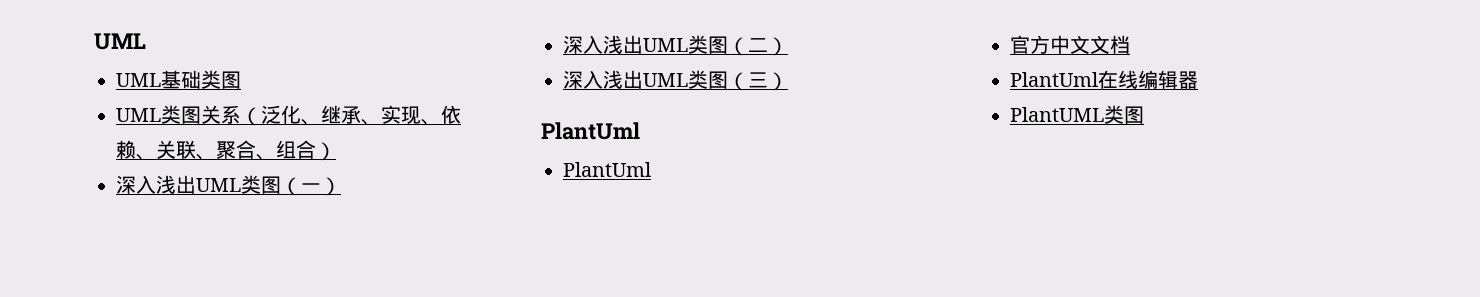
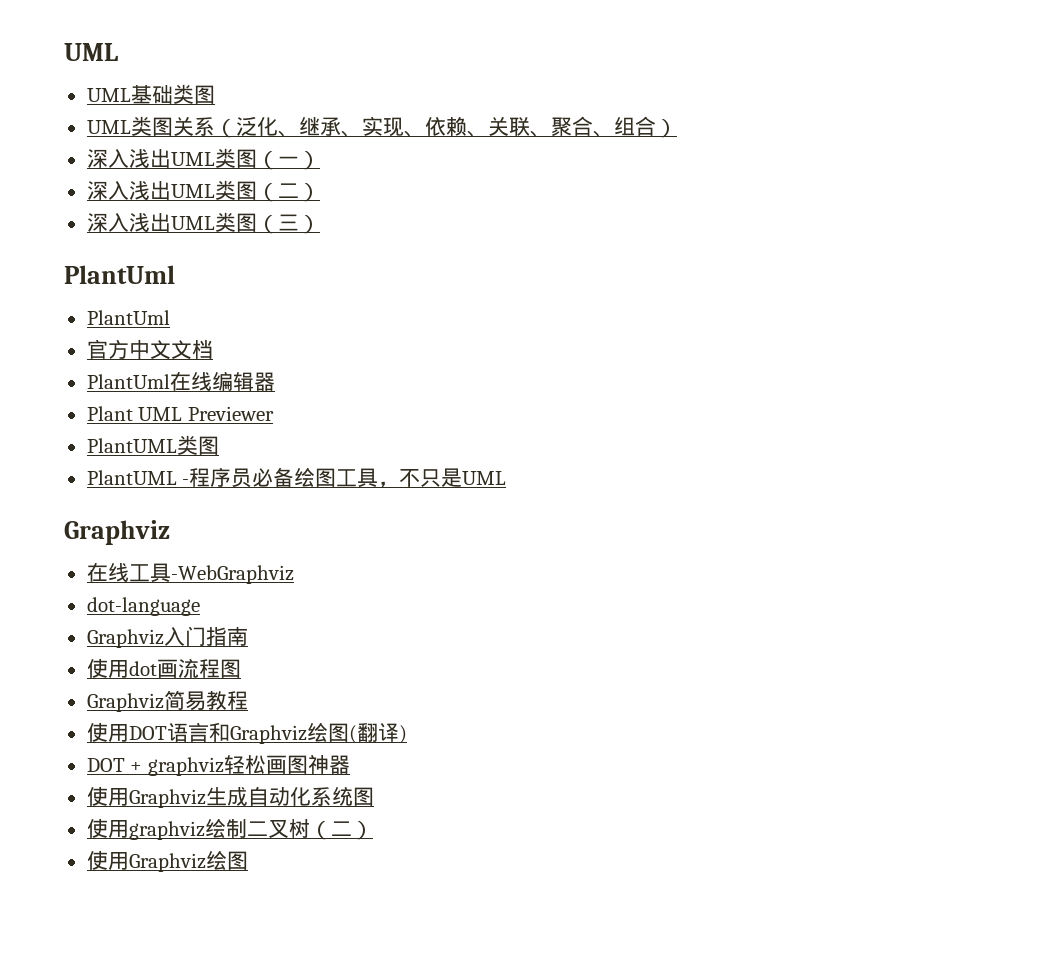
(1198, 80) none -> [86,406,274,421] // Plant UML Previewer
(1144, 115) none -> [86,467,507,488] [64,520,170,545] [86,562,294,584] [86,597,200,616] [86,626,248,648] [86,658,241,678] [86,690,248,712] [86,722,407,744] [86,754,350,776] [86,786,374,808] [86,818,373,840] [86,850,248,872] // PlantUML -程序员必备绘图工具，不只是UML // Graphviz // 在线工具-WebGraphviz // dot-language // Graphviz入门指南 // 使用dot画流程图 // Graphviz简易教程 // 使用DOT语言和Graphviz绘图(翻译) // DOT + graphviz轻松画图神器 // 使用Graphviz生成自动化系统图 // 使用graphviz绘制二叉树（二） // 使用Graphviz绘图

